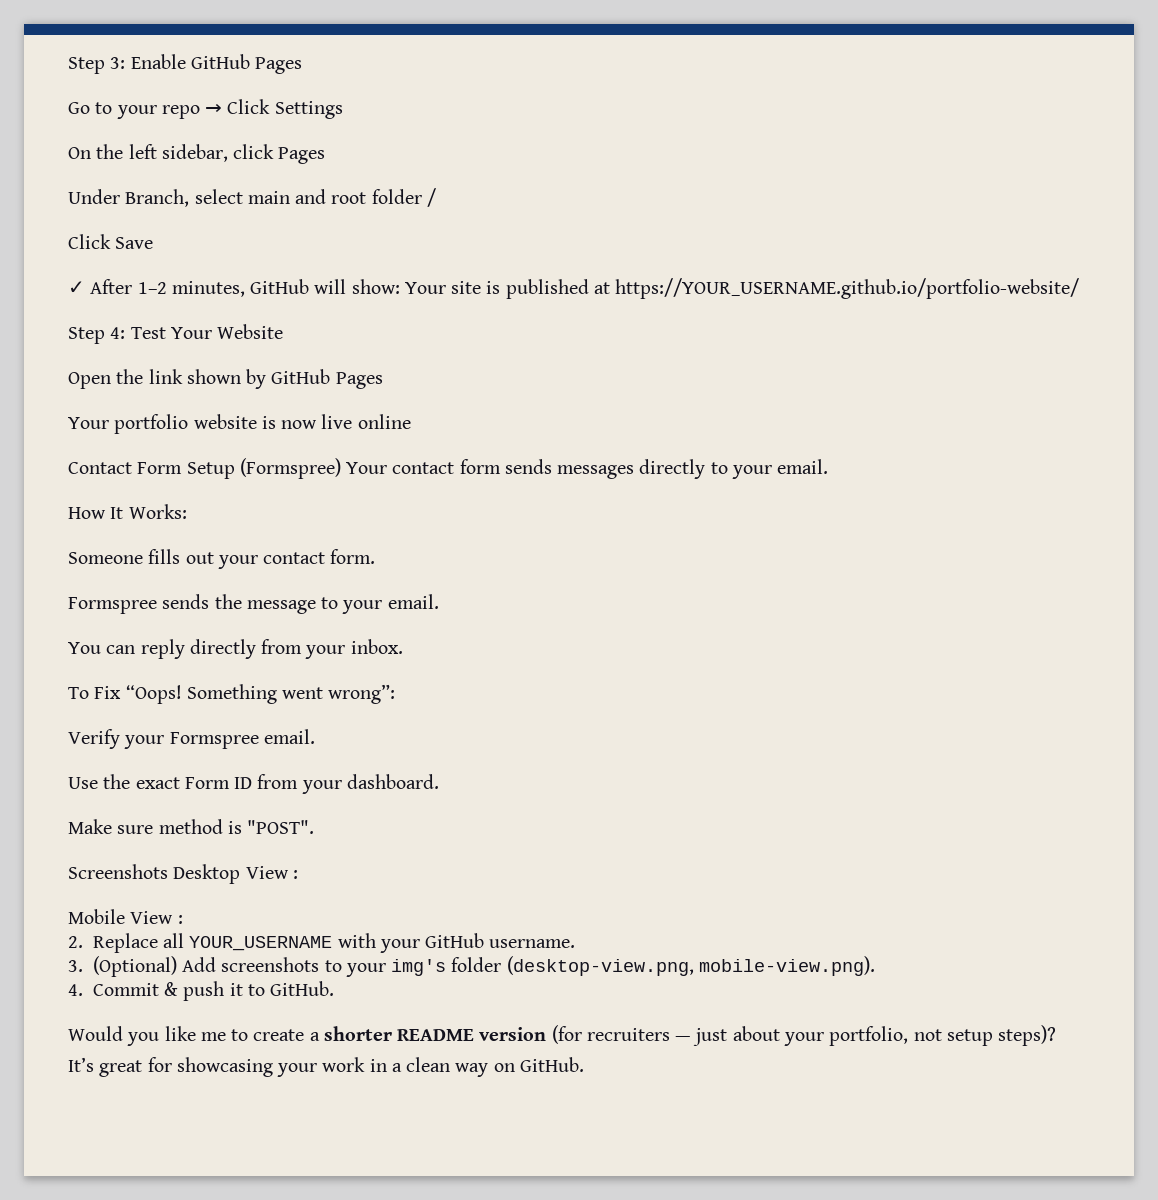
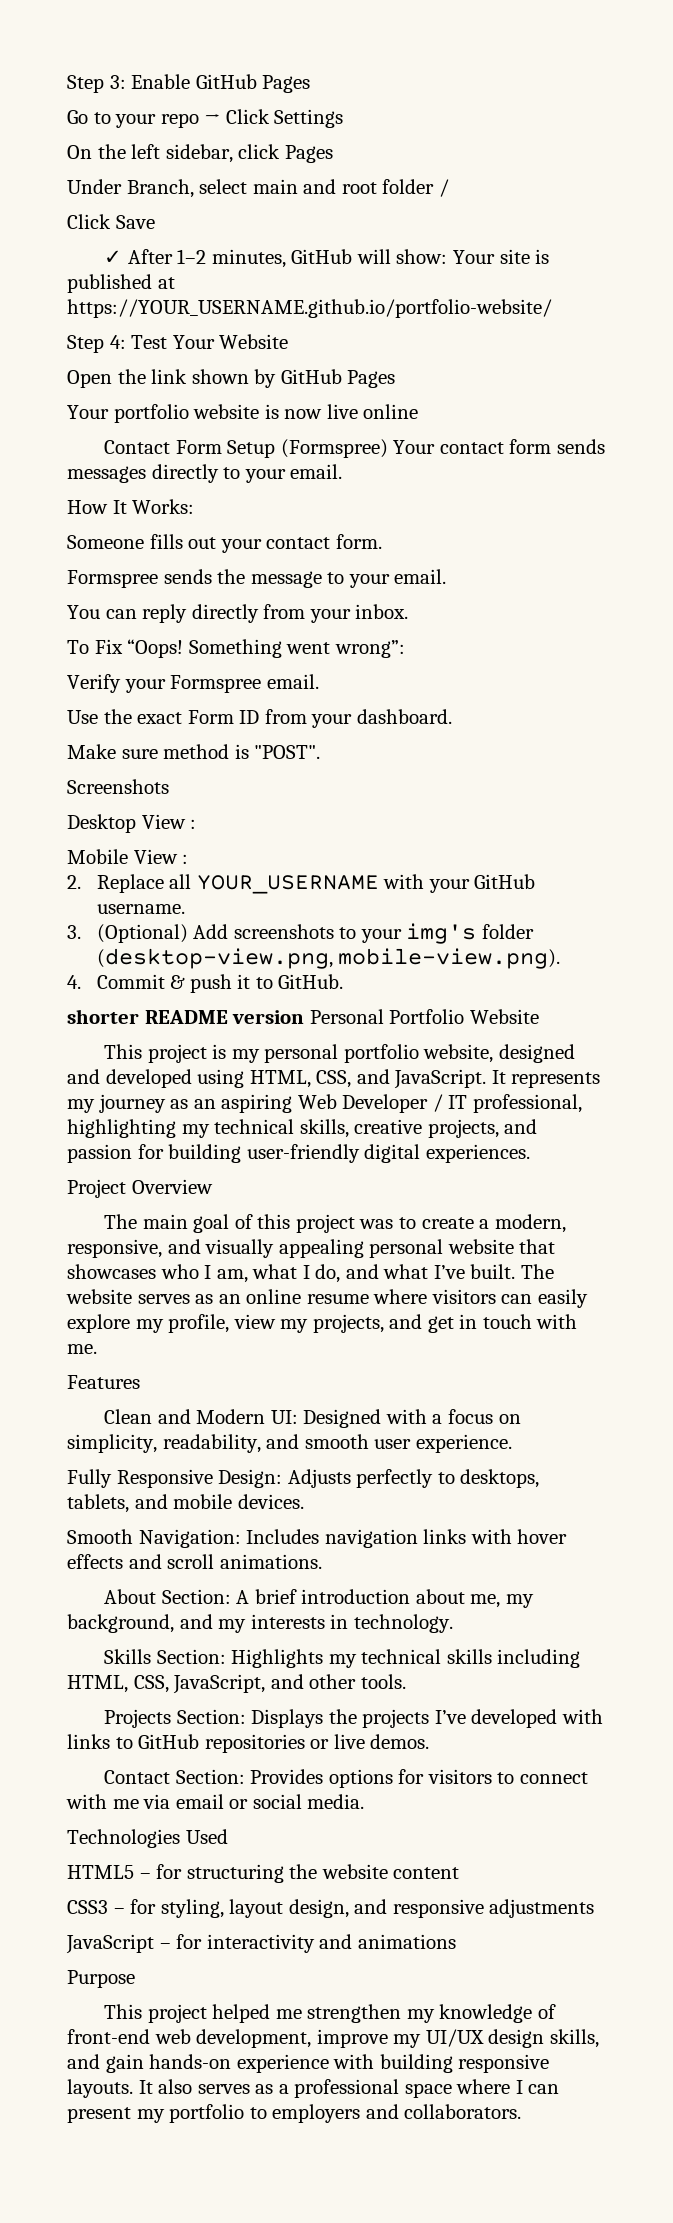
(168, 871) none -> (169, 786) //
[68,1025,1057,1046] [68,1057,584,1077] Would you like me to create a shorter README version (for recruiters — just about your portfolio, not setup steps)? // It’s great for showcasing your work in a clean way on GitHub. -> [67,1009,539,1024] [104,1044,575,1063] [67,1069,601,1089] [67,1094,582,1113] [67,1119,538,1138] [67,1144,530,1163] [67,1179,213,1198] [104,1214,566,1233] [67,1239,556,1258] [67,1264,554,1283] [66,1289,588,1308] [67,1314,578,1333] [67,1344,97,1354] [67,1375,140,1389] [104,1409,521,1428] [67,1434,512,1453] [67,1469,540,1488] [67,1494,304,1513] [67,1529,568,1548] [67,1554,322,1569] [104,1589,534,1608] [67,1614,453,1633] [104,1649,581,1668] [67,1674,406,1694] [104,1709,603,1728] [67,1734,430,1753] [104,1769,588,1788] [66,1794,365,1809] [67,1829,228,1848] [67,1864,460,1883] [67,1899,595,1918] [66,1934,456,1954] [67,1970,135,1988] [104,2004,556,2023] [67,2029,599,2048] [67,2054,550,2073] [67,2079,560,2098] [67,2104,522,2123] shorter README version Personal Portfolio Website // This project is my personal portfolio website, designed and developed using HTML, CSS, and JavaScript. It represents my journey as an aspiring Web Developer / IT professional, highlighting my technical skills, creative projects, and passion for building user-friendly digital experiences. // Project Overview // The main goal of this project was to create a modern, responsive, and visually appealing personal website that showcases who I am, what I do, and what I’ve built. The website serves as an online resume where visitors can easily explore my profile, view my projects, and get in touch with me. // Features // Clean and Modern UI: Designed with a focus on simplicity, readability, and smooth user experience. // Fully Responsive Design: Adjusts perfectly to desktops, tablets, and mobile devices. // Smooth Navigation: Includes navigation links with hover effects and scroll animations. // About Section: A brief introduction about me, my background, and my interests in technology. // Skills Section: Highlights my technical skills including HTML, CSS, JavaScript, and other tools. // Projects Section: Displays the projects I’ve developed with links to GitHub repositories or live demos. // Contact Section: Provides options for visitors to connect with me via email or social media. // Technologies Used // HTML5 – for structuring the website content // CSS3 – for styling, layout design, and responsive adjustments // JavaScript – for interactivity and animations // Purpose // This project helped me strengthen my knowledge of front-end web development, improve my UI/UX design skills, and gain hands-on experience with building responsive layouts. It also serves as a professional space where I can present my portfolio to employers and collaborators.

